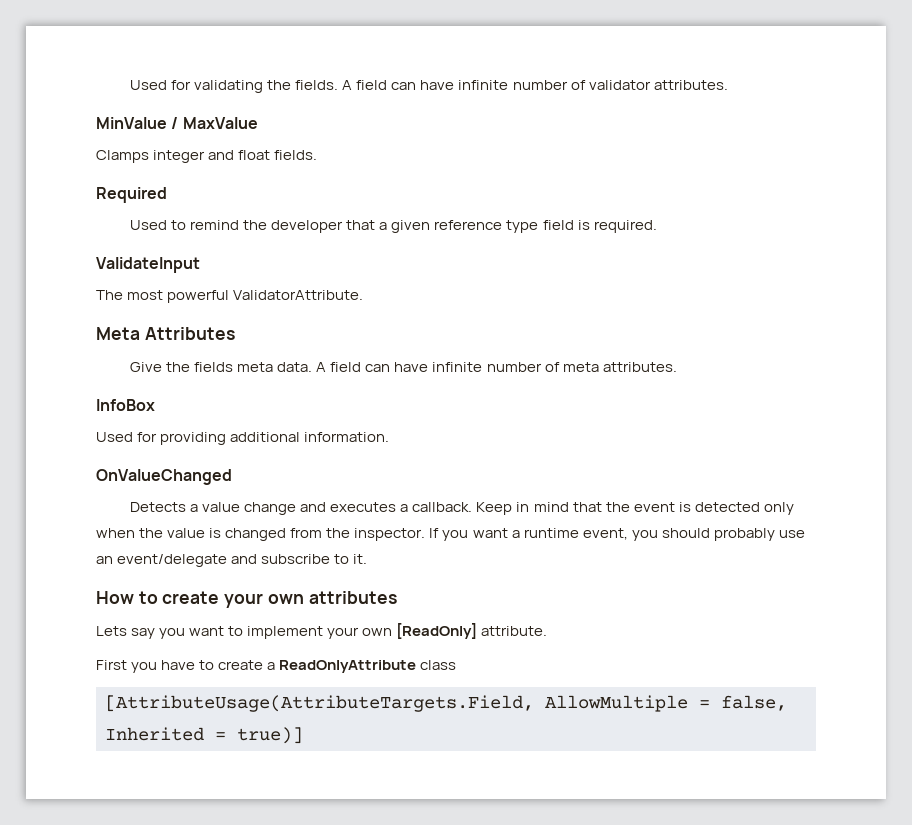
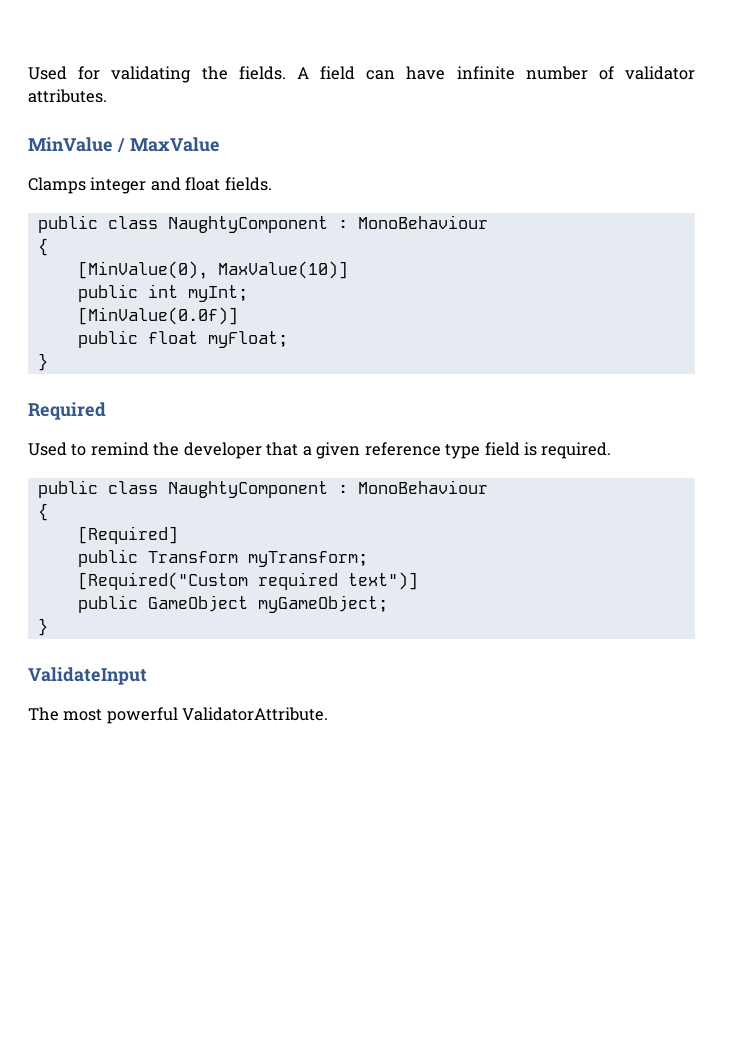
(318, 155) none -> [37,215,488,233] [37,238,48,256] [77,261,348,279] [77,284,248,302] [77,307,238,325] [77,330,288,348] [37,353,48,371] // public class NaughtyComponent : MonoBehaviour // { // [MinValue(0), MaxValue(10)] // public int myInt; // [MinValue(0.0f)] // public float myFloat; // }
(657, 226) none -> [37,480,488,498] [37,503,48,521] [77,526,178,544] [77,549,368,567] [77,572,418,590] [77,595,388,613] [37,618,48,636] // public class NaughtyComponent : MonoBehaviour // { // [Required] // public Transform myTransform; // [Required("Custom required text")] // public GameObject myGameObject; // }
[96,327,235,340] [129,362,677,372] [96,399,155,411] [96,432,390,445] [96,469,232,485] [129,502,794,515] [96,528,805,541] [96,554,368,567] [96,591,397,608] [96,623,548,639] [96,660,457,673] [105,695,787,712] [105,727,303,744] // Meta Attributes // Give the fields meta data. A field can have infinite number of meta attributes. // InfoBox // Used for providing additional information. // OnValueChanged // Detects a value change and executes a callback. Keep in mind that the event is detected only when the value is changed from the inspector. If you want a runtime event, you should probably use an event/delegate and subscribe to it. // How to create your own attributes // Lets say you want to implement your own [ReadOnly] attribute. // First you have to create a ReadOnlyAttribute class // [AttributeUsage(AttributeTargets.Field, AllowMultiple = false, Inherited = true)] -> (329, 714) none

